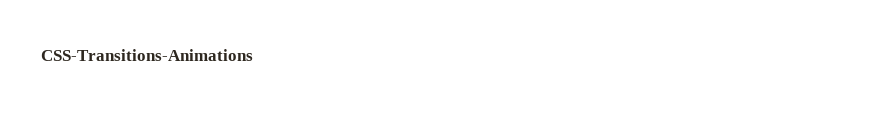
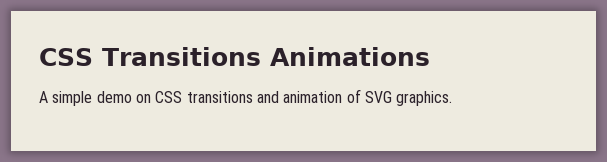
[41,49,253,61] CSS-Transitions-Animations -> [39,47,430,66] [39,89,453,106] CSS Transitions Animations // A simple demo on CSS transitions and animation of SVG graphics.

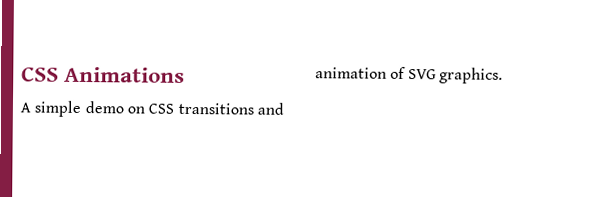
[39,47,261,66] CSS Transitions -> [21,66,59,82] CSS

